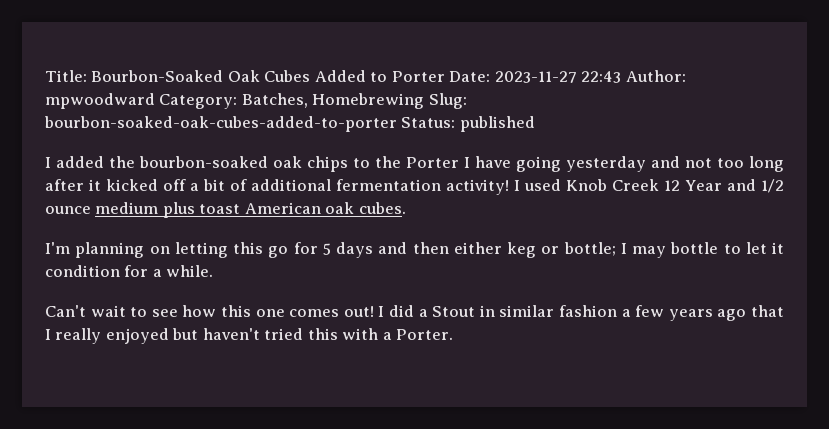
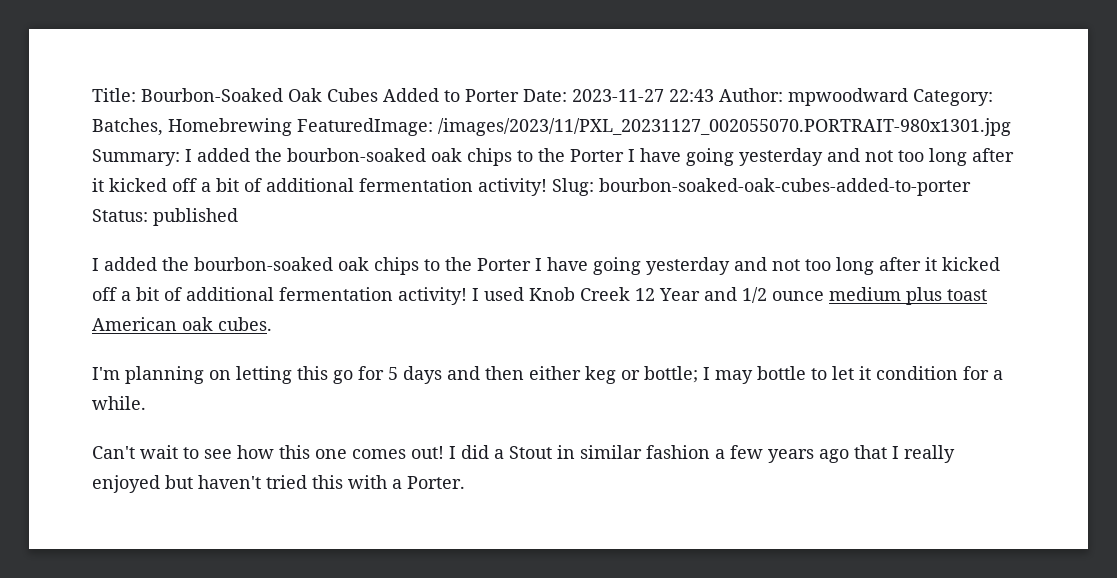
(425, 101) none -> [297,118,1011,136] [92,148,1014,166] [92,178,547,196] FeaturedImage: /images/2023/11/PXL_20231127_002055070.PORTRAIT-980x1301.jpg Summary: I added the bourbon-soaked oak chips to the Porter I have going yesterday and not too long after it kicked off a bit of additional fermentation activity!

